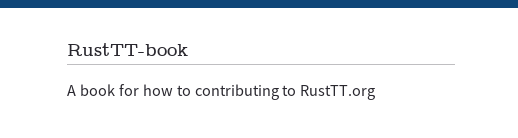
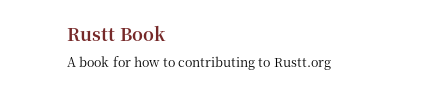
[67,43,188,56] RustTT-book -> [67,25,166,41] Rustt Book
[300,85,376,100] RustTT.org -> [273,58,331,70] Rustt.org

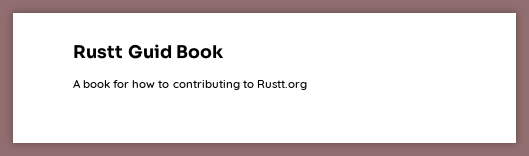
(115, 34) none -> [127,44,172,59] Guid

